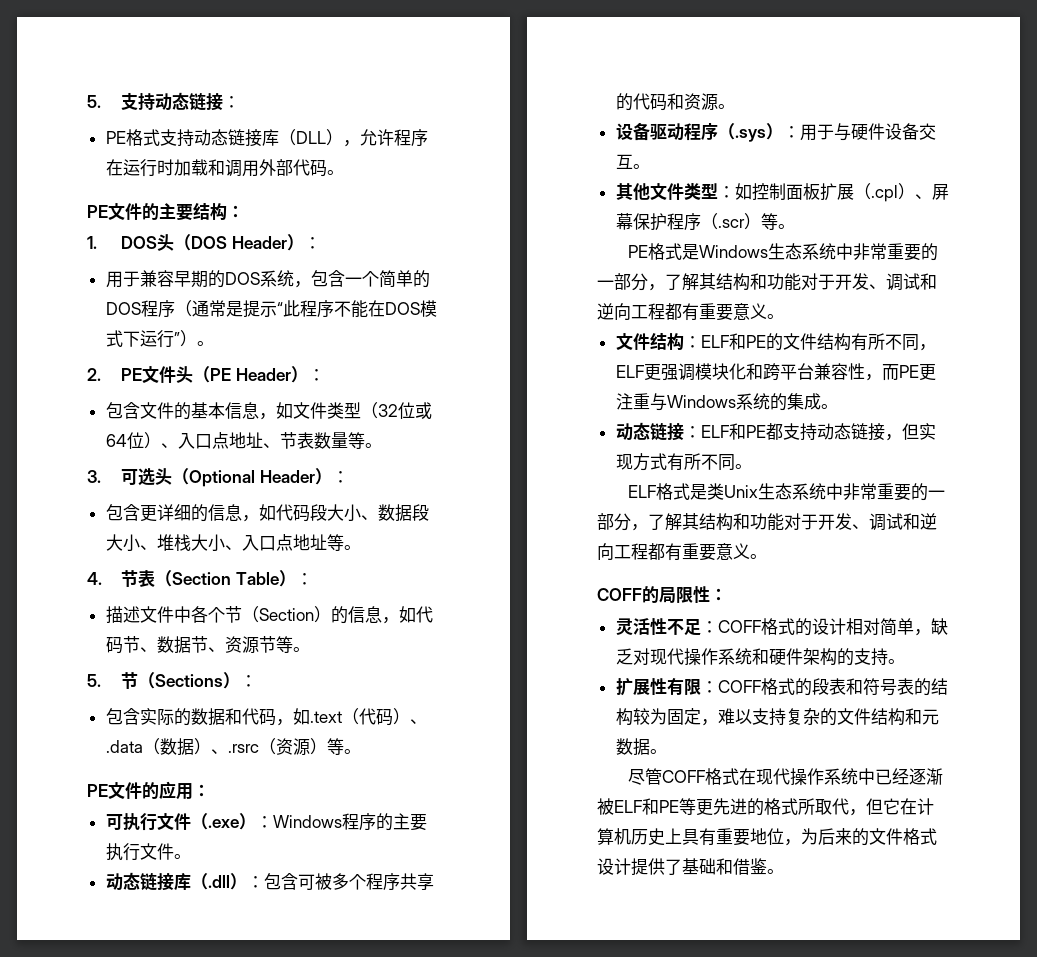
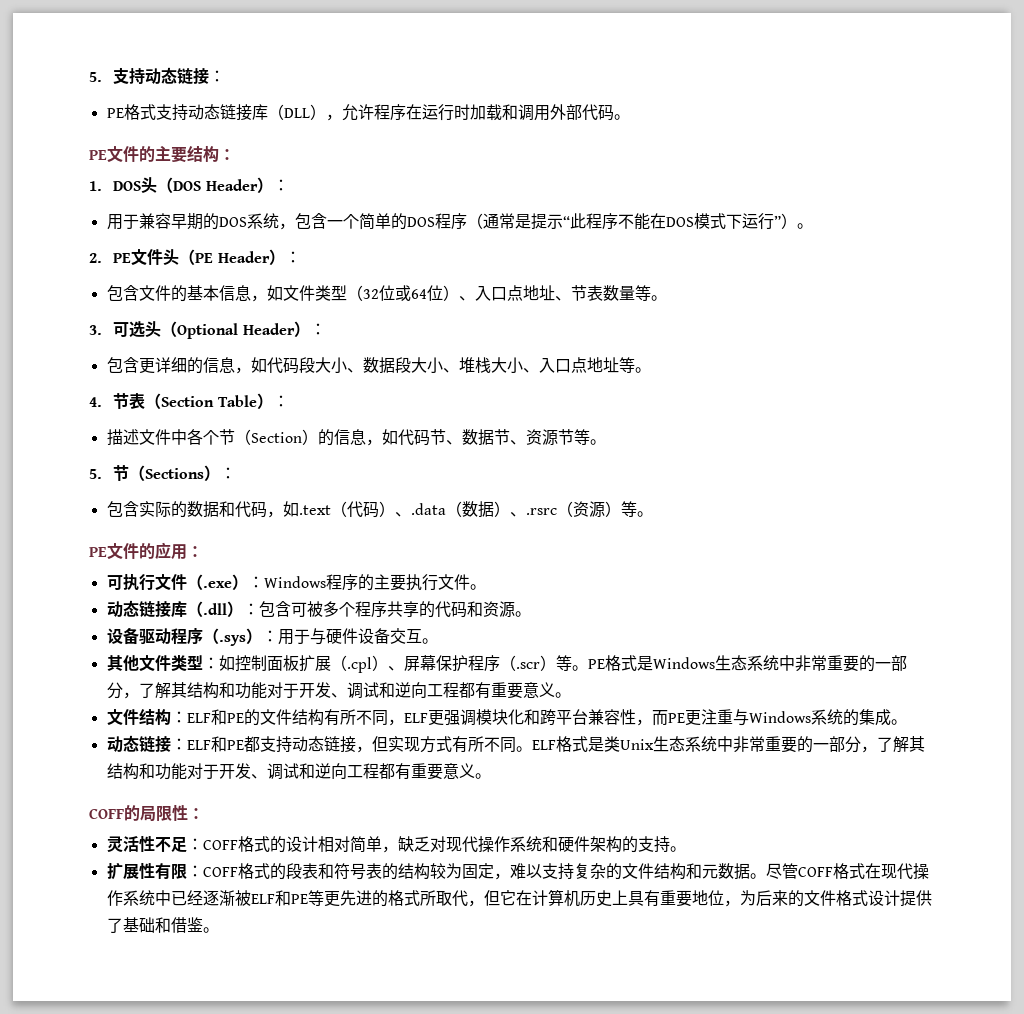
(795, 226) // -> (588, 668) none
(752, 466) // -> (532, 749) none
(667, 751) // -> (766, 876) none

